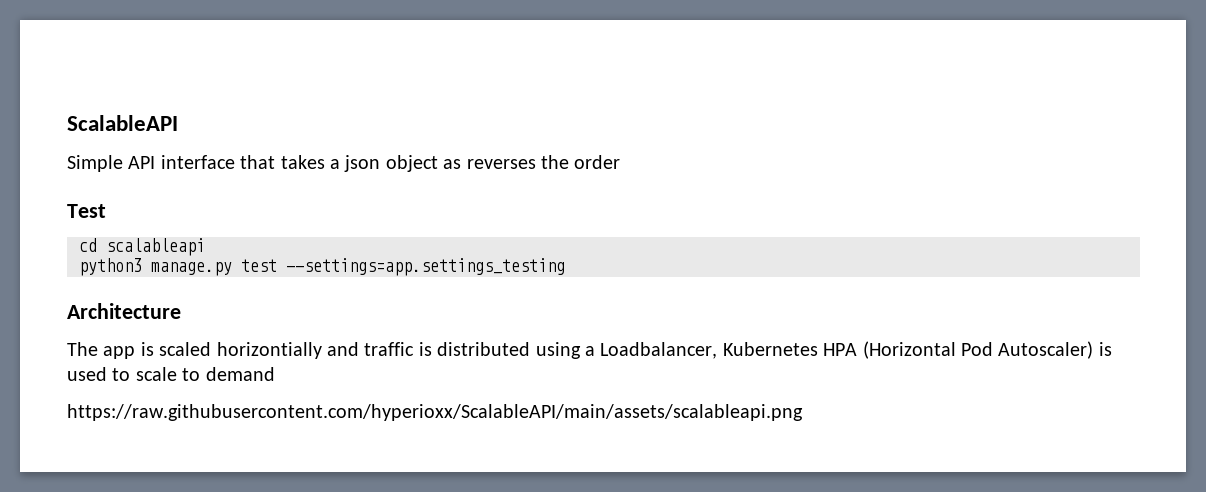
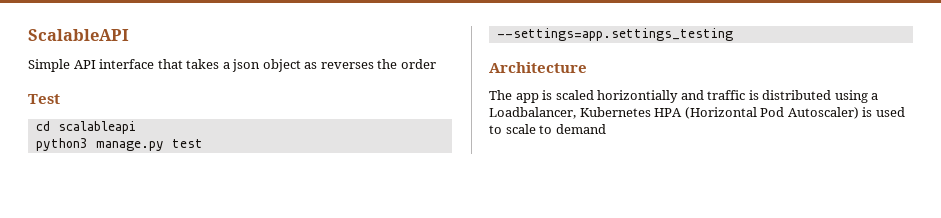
[67,404,803,421] // https://raw.githubusercontent.com/hyperioxx/ScalableAPI/main/assets/scalableapi.png -> (606, 129) none

